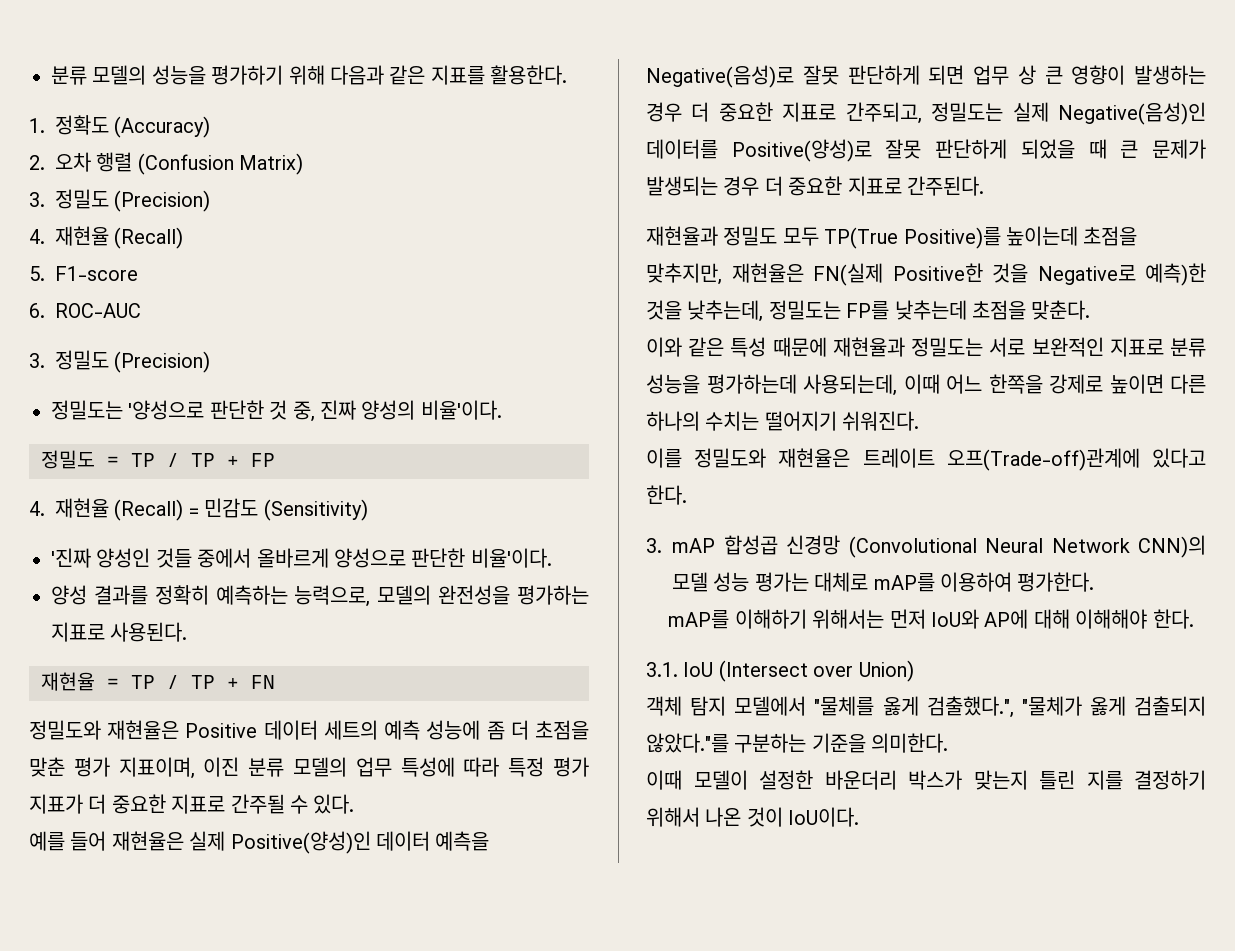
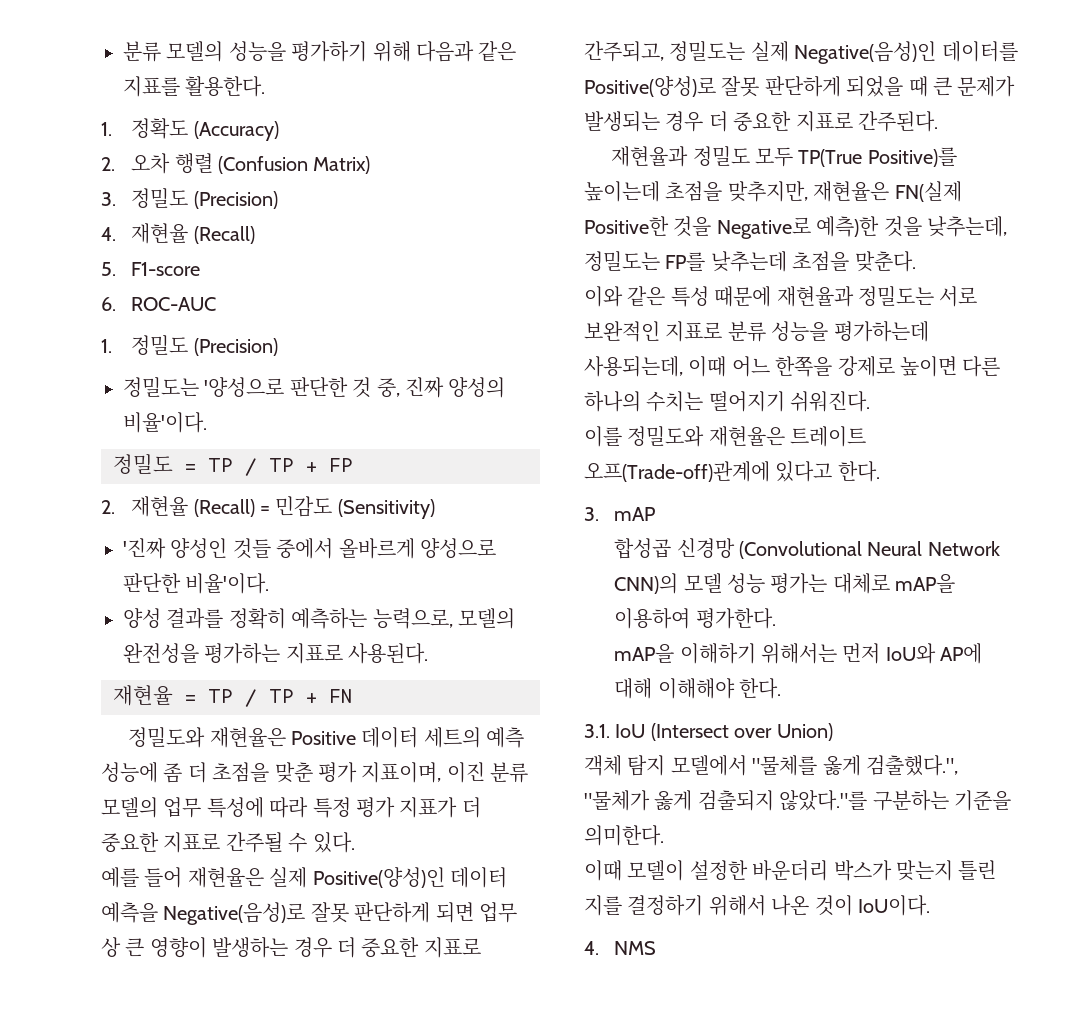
[29,353,45,368] 3. -> [101,339,112,353] 1.
[29,501,45,516] 4. -> [101,500,115,514] 2.
(715, 545) none -> (656, 514) //
[873,573,935,592] mAP를 -> [895,574,956,593] mAP을
[668,610,730,629] mAP를 -> [614,644,675,663] mAP을
(860, 817) none -> [584,941,657,955] // 4. NMS

